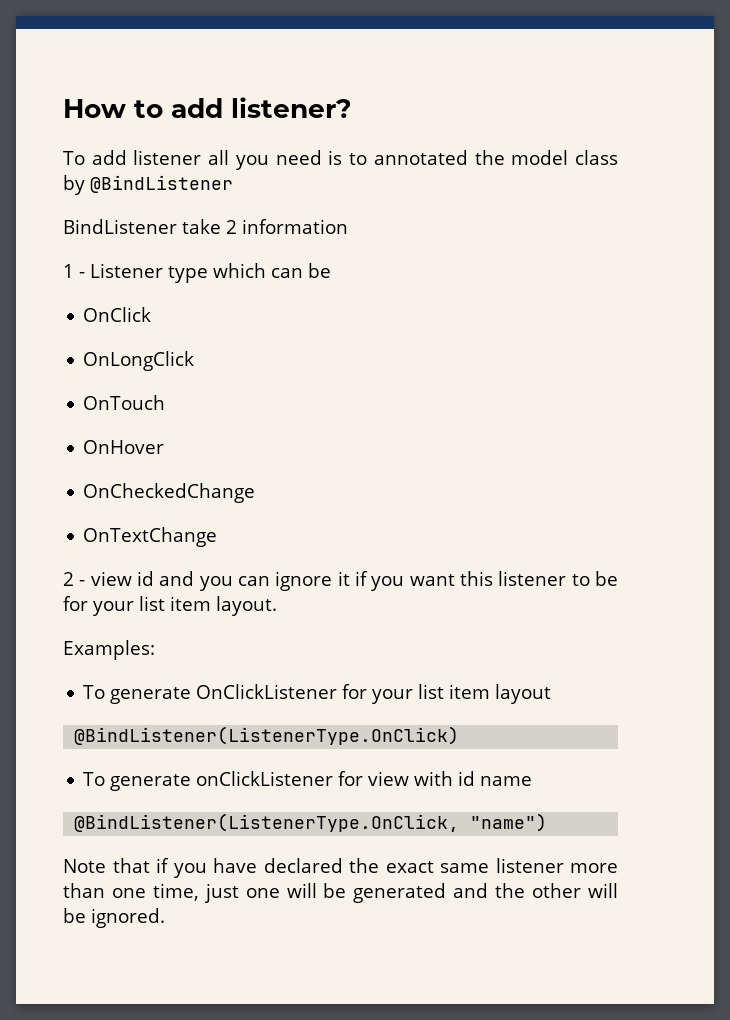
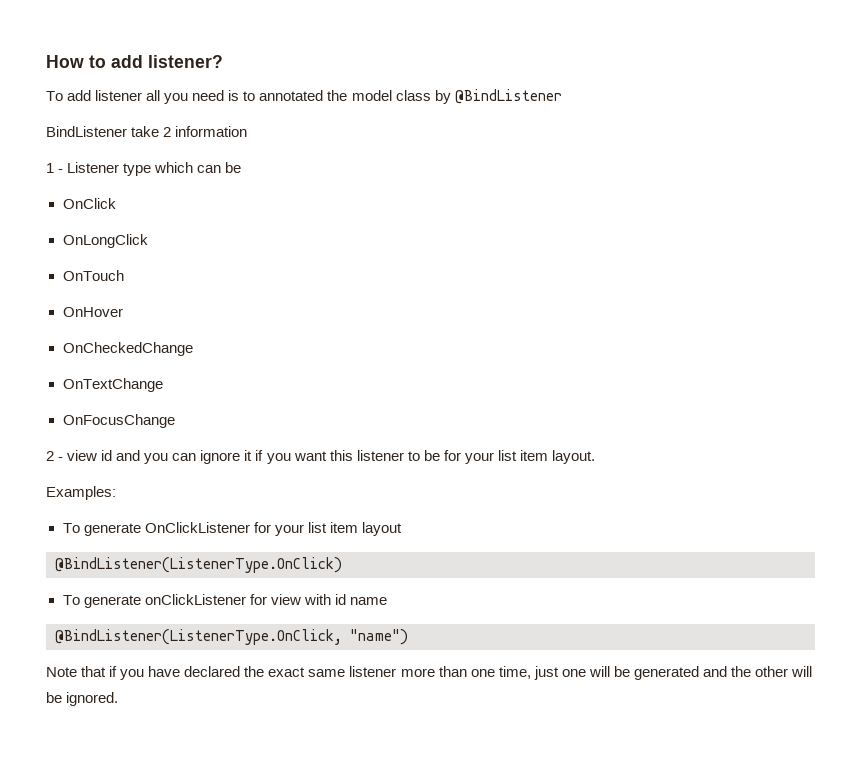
(218, 537) none -> [62,414,175,428] // OnFocusChange

